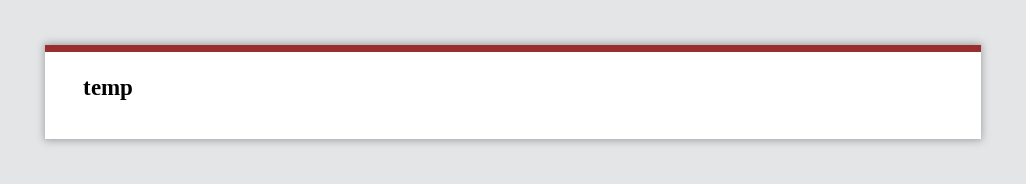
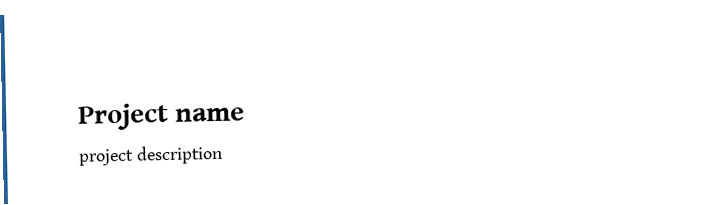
[83,81,133,100] temp -> [77,102,246,131] [78,144,223,166] Project name // project description

